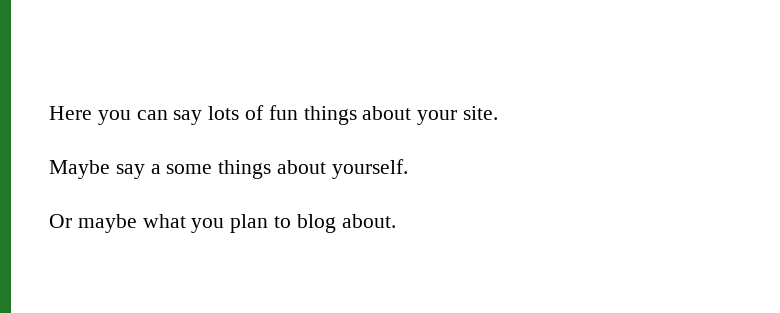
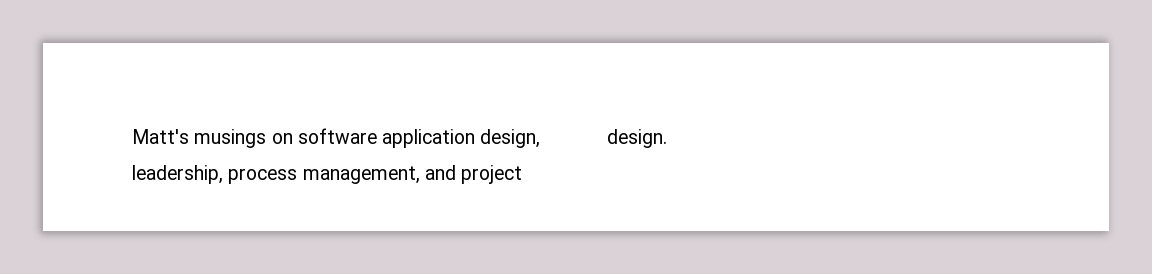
[49,105,499,125] [49,159,408,179] [49,214,396,233] Here you can say lots of fun things about your site. // Maybe say a some things about yourself. // Or maybe what you plan to blog about. -> [132,128,541,148] [132,165,523,184] [607,129,667,148] Matt's musings on software application design, // leadership, process management, and project design.

